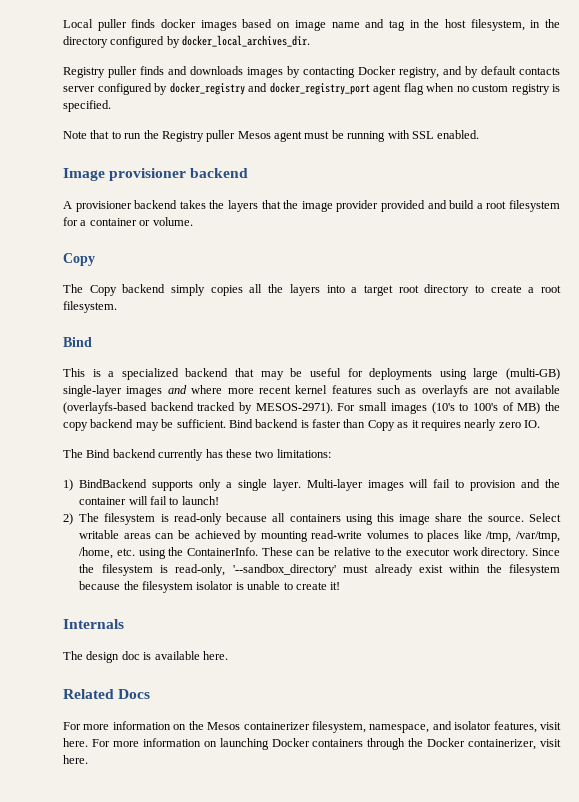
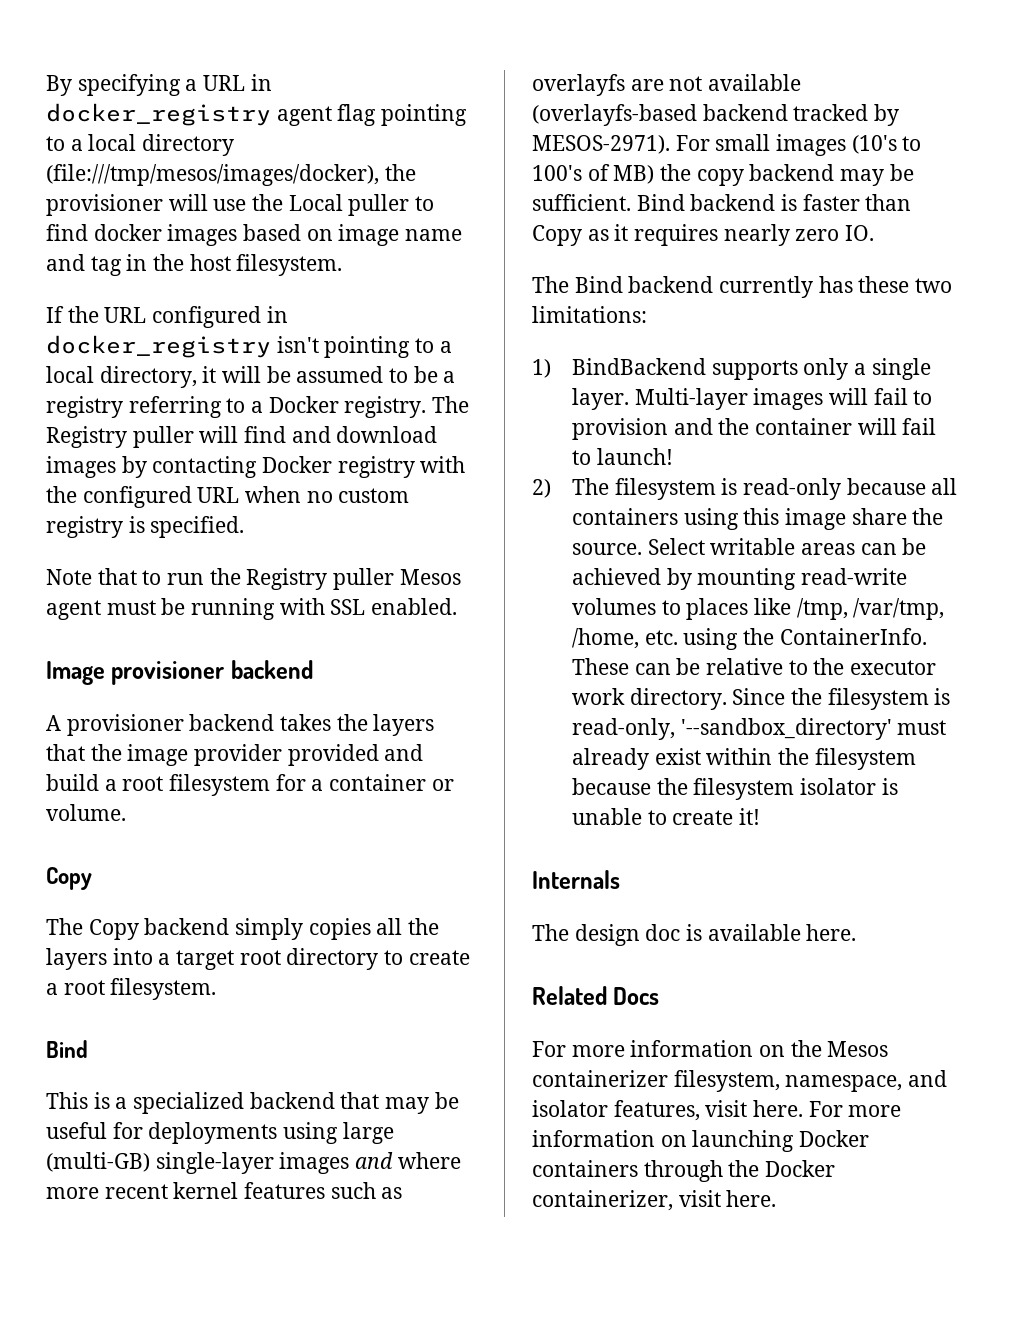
[63,19,156,31] Local puller finds -> [46,74,272,96] [46,103,468,126] [46,134,235,156] [46,164,416,186] [46,194,435,216] [46,224,88,241] By specifying a URL in docker_registry agent flag pointing to a local directory (file:///tmp/mesos/images/docker), the provisioner will use the Local puller to find
[470,19,560,31] [63,35,311,48] [63,66,560,78] [63,82,424,95] filesystem, in the directory configured by docker_local_archives_dir. // Registry puller finds and downloads images by contacting Docker registry, and by default contacts server configured by docker_registry and docker_registry_port agent flag -> [236,254,343,276] [46,306,288,328] [46,335,452,358] [46,366,456,388] [46,396,470,418] [46,426,438,448] [46,456,466,478] [46,486,240,508] filesystem. // If the URL configured in docker_registry isn't pointing to a local directory, it will be assumed to be a registry referring to a Docker registry. The Registry puller will find and download images by contacting Docker registry with the configured URL

